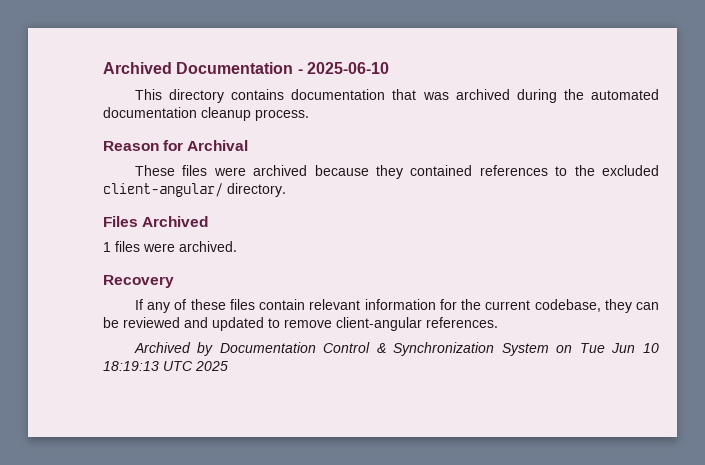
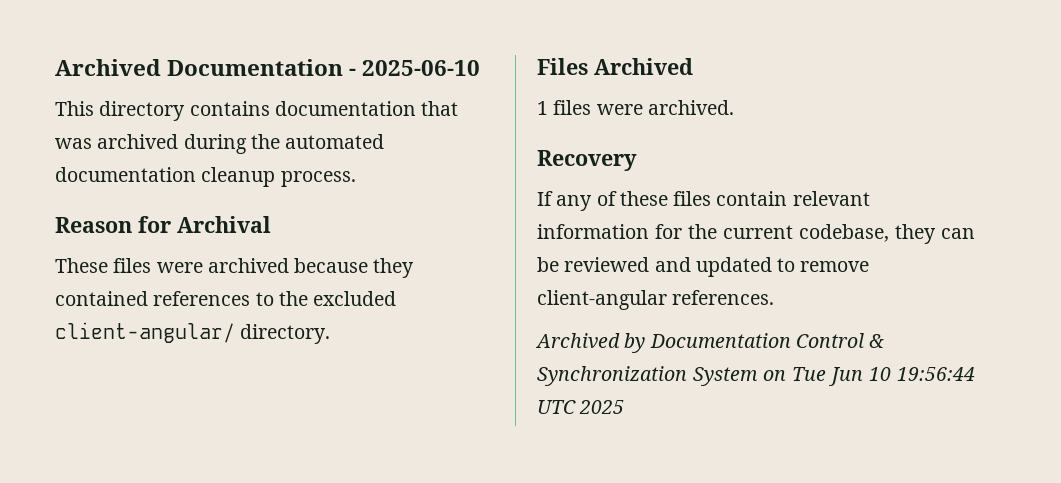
[103,361,159,371] 18:19:13 -> [897,367,975,381] 19:56:44

